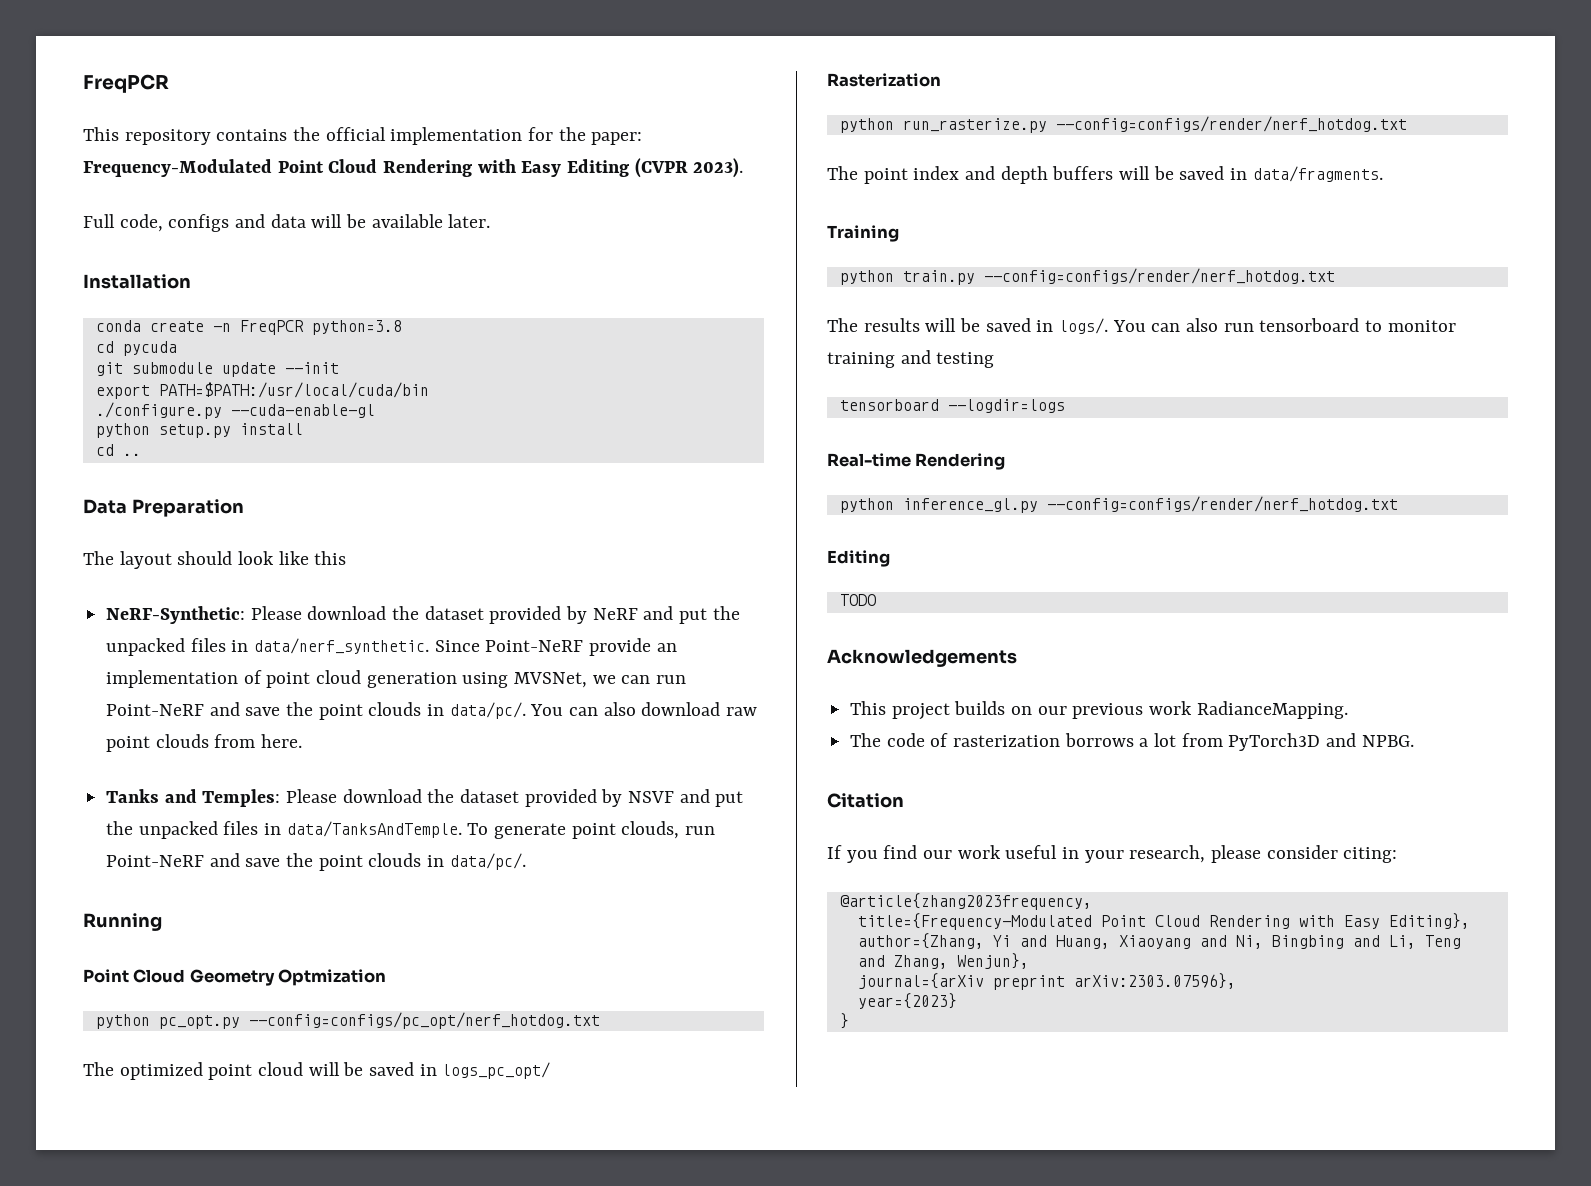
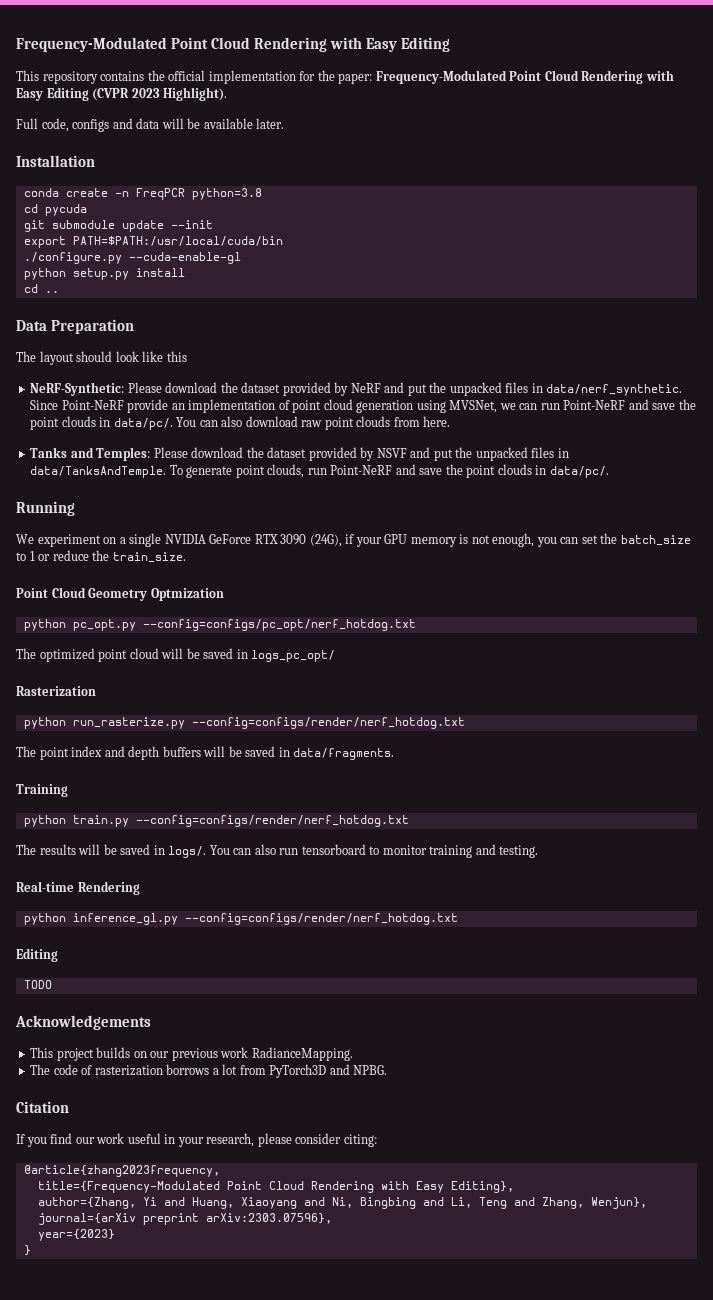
[83,74,169,93] FreqPCR -> [16,37,451,52] Frequency-Modulated Point Cloud Rendering with Easy Editing
[693,158,744,178] 2023). -> [131,87,228,101] 2023 Highlight).
(162, 922) none -> [16,533,691,547] [16,550,186,563] // We experiment on a single NVIDIA GeForce RTX 3090 (24G), if your GPU memory is not enough, you can set the batch_size to 1 or reduce the train_size.
[936,352,995,368] [839,399,1065,413] testing // tensorboard --logdir=logs -> [499,845,539,858] testing.

